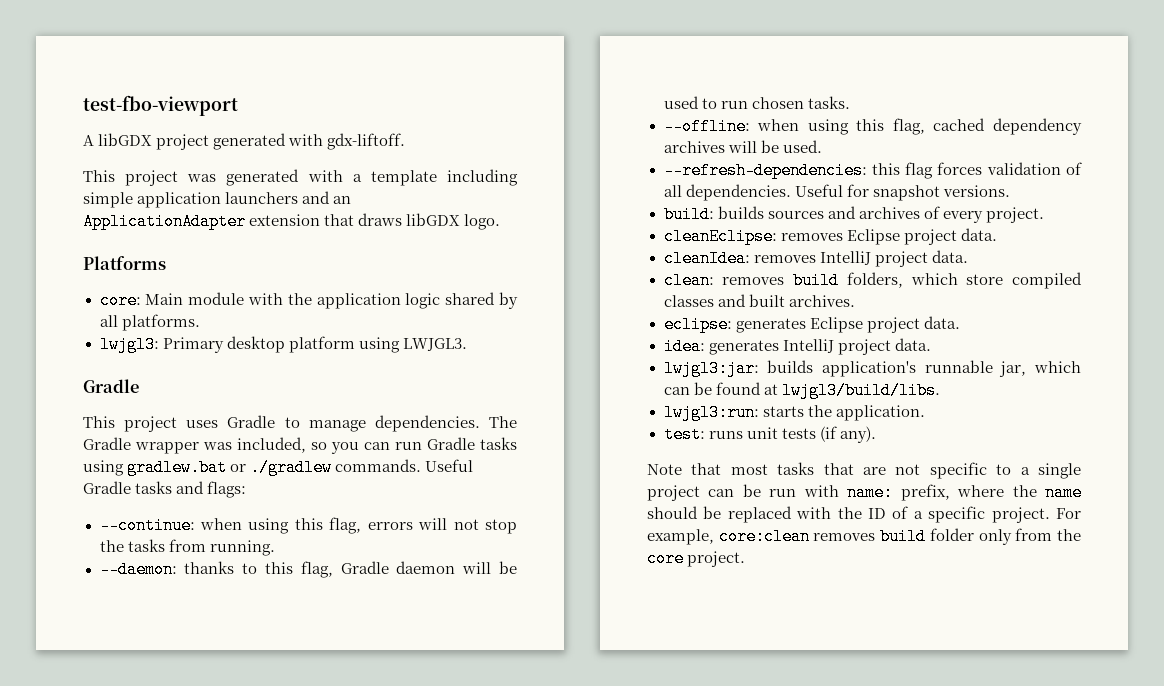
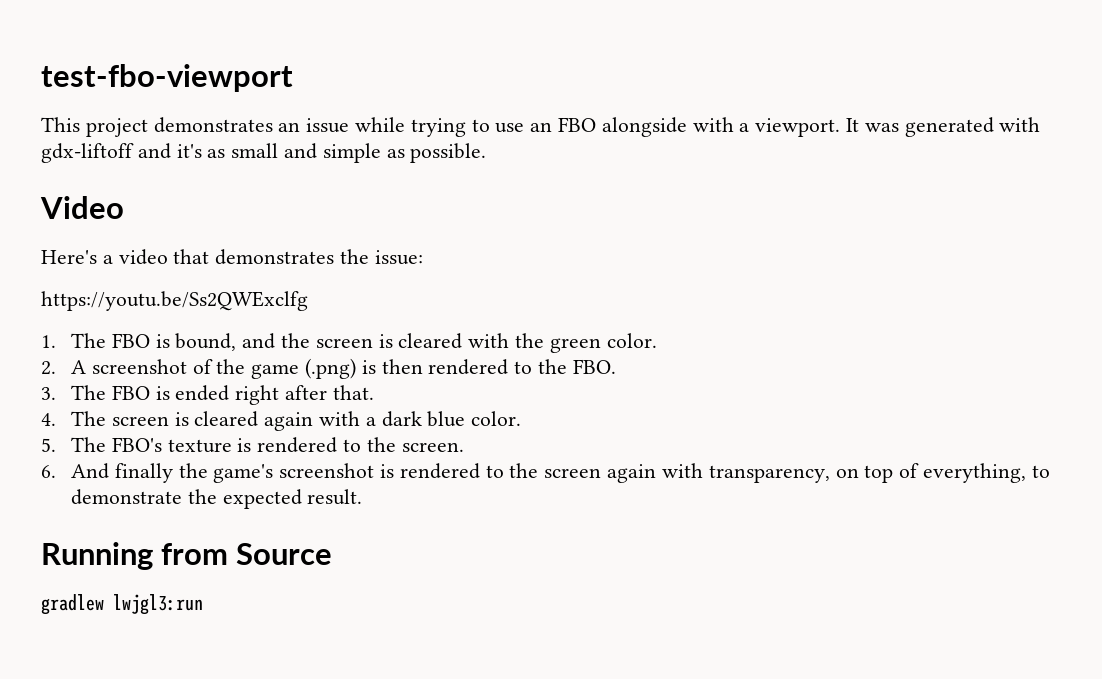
[83,133,406,150] [83,169,518,186] [83,191,352,208] [83,213,501,230] [83,256,166,270] [99,292,518,309] [99,314,200,331] [99,336,467,353] [83,379,139,393] [83,415,517,432] [83,437,517,454] [83,459,474,476] [83,481,247,498] [99,517,517,534] [99,539,275,556] [99,561,517,578] [663,96,850,109] [663,118,1082,135] [663,140,822,153] [663,162,1082,179] [663,184,1010,201] [663,206,1044,223] [663,228,997,245] [663,250,968,267] [663,272,1082,289] [663,294,855,307] [663,316,960,333] [663,338,931,355] [663,360,1081,377] [663,382,940,399] [663,404,925,421] [663,426,876,443] [647,462,1081,479] [647,484,1082,501] [647,506,1081,523] [647,528,1081,545] [647,550,746,567] A libGDX project generated with gdx-liftoff. // This project was generated with a template including simple application launchers and an ApplicationAdapter extension that draws libGDX logo. // Platforms // core: Main module with the application logic shared by all platforms. // lwjgl3: Primary desktop platform using LWJGL3. // Gradle // This project uses Gradle to manage dependencies. The Gradle wrapper was included, so you can run Gradle tasks using gradlew.bat or ./gradlew commands. Useful Gradle tasks and flags: // --continue: when using this flag, errors will not stop the tasks from running. // --daemon: thanks to this flag, Gradle daemon will be used to run chosen tasks. // --offline: when using this flag, cached dependency archives will be used. // --refresh-dependencies: this flag forces validation of all dependencies. Useful for snapshot versions. // build: builds sources and archives of every project. // cleanEclipse: removes Eclipse project data. // cleanIdea: removes IntelliJ project data. // clean: removes build folders, which store compiled classes and built archives. // eclipse: generates Eclipse project data. // idea: generates IntelliJ project data. // lwjgl3:jar: builds application's runnable jar, which can be found at lwjgl3/build/libs. // lwjgl3:run: starts the application. // test: runs unit tests (if any). // Note that most tasks that are not specific to a single project can be run with name: prefix, where the name should be replaced with the ID of a specific project. For example, core:clean removes build folder only from the core project. -> [41,117,1041,137] [41,143,487,163] [40,196,124,219] [41,249,423,265] [41,291,308,311] [41,333,657,353] [41,358,616,379] [41,385,374,405] [41,411,522,431] [41,437,464,453] [41,463,1050,483] [71,489,363,509] [41,542,333,570] [41,594,203,615] This project demonstrates an issue while trying to use an FBO alongside with a viewport. It was generated with gdx-liftoff and it's as small and simple as possible. // Video // Here's a video that demonstrates the issue: // https://youtu.be/Ss2QWExclfg // 1. The FBO is bound, and the screen is cleared with the green color. // 2. A screenshot of the game (.png) is then rendered to the FBO. // 3. The FBO is ended right after that. // 4. The screen is cleared again with a dark blue color. // 5. The FBO's texture is rendered to the screen. // 6. And finally the game's screenshot is rendered to the screen again with transparency, on top of everything, to demonstrate the expected result. // Running from Source // gradlew lwjgl3:run

